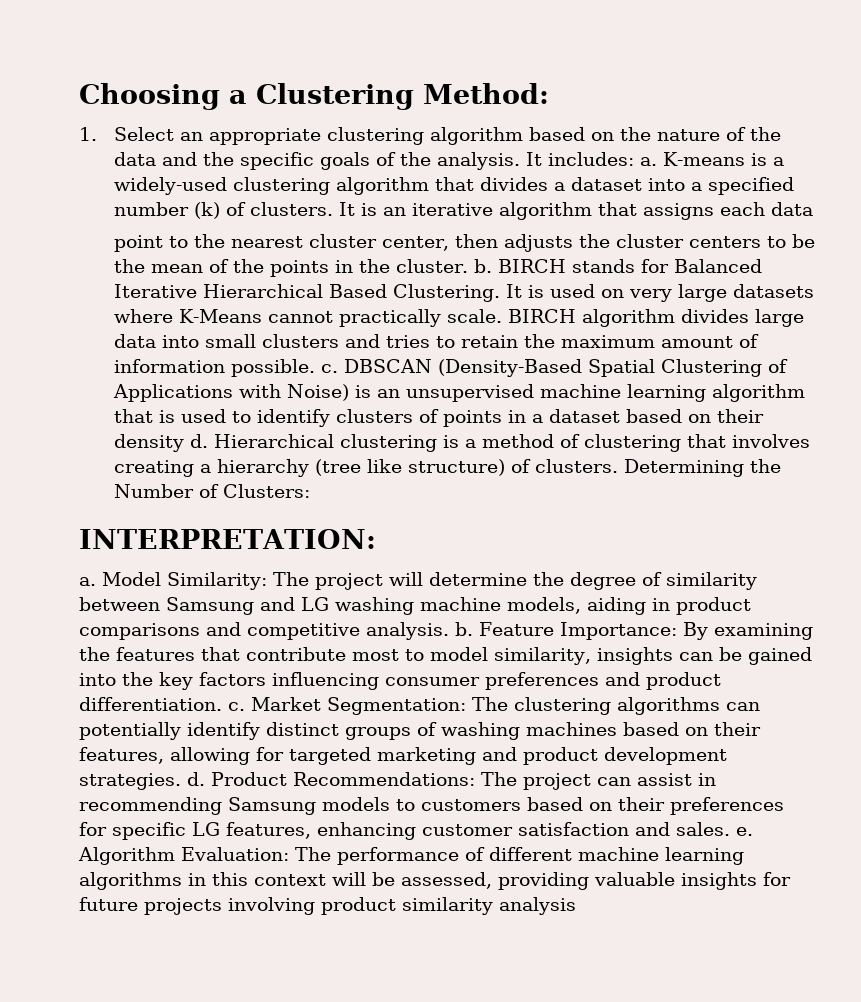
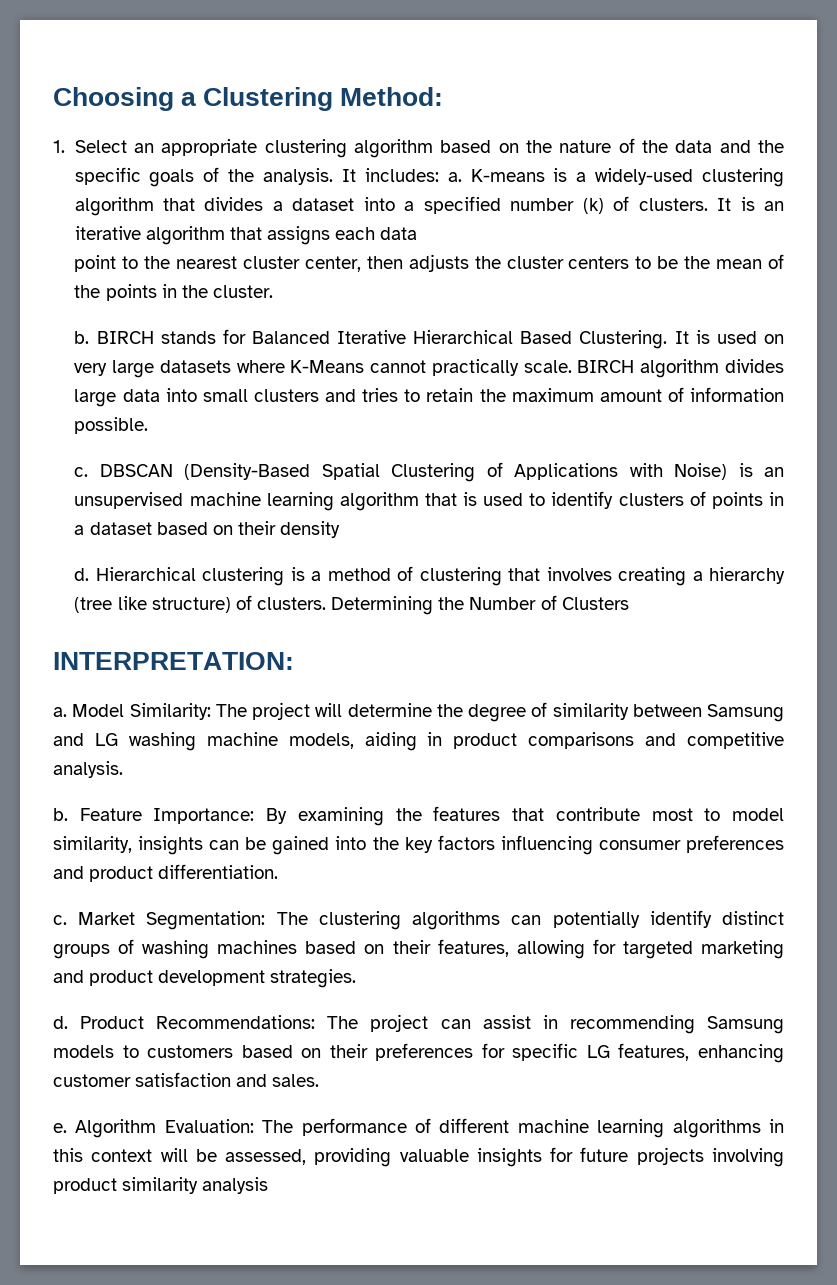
(469, 266) none -> (273, 291) //
(315, 368) none -> (149, 425) //
(184, 443) none -> (341, 529) //
[222,484,310,498] Clusters: -> [561,597,629,610] Clusters
(449, 631) none -> (123, 769) //
(222, 704) none -> (279, 871) //
(181, 781) none -> (357, 978) //
(730, 829) none -> (320, 1080) //

